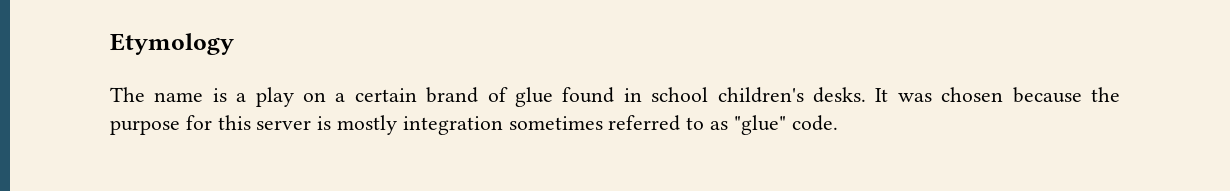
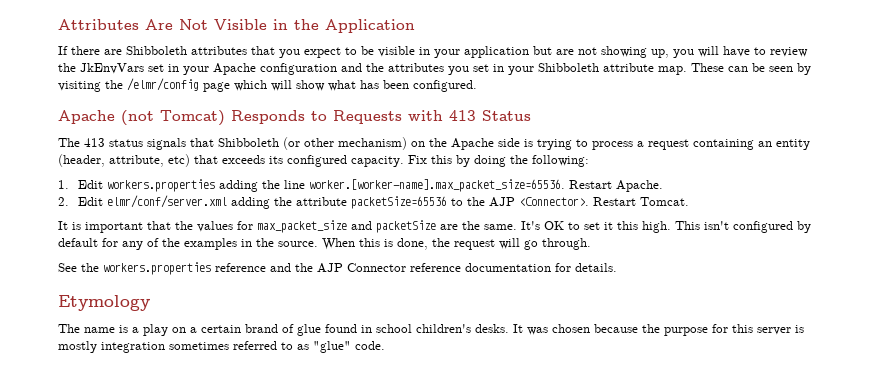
(110, 44) none -> [58,19,415,33] [58,46,808,58] [58,63,811,75] [58,78,477,92] [58,110,531,126] [58,137,810,150] [58,154,589,167] [58,179,663,192] [58,195,689,209] [58,220,811,233] [58,238,591,250] [58,262,617,275] Attributes Are Not Visible in the Application // If there are Shibboleth attributes that you expect to be visible in your application but are not showing up, you will have to review the JkEnvVars set in your Apache configuration and the attributes you set in your Shibboleth attribute map. These can be seen by visiting the /elmr/config page which will show what has been configured. // Apache (not Tomcat) Responds to Requests with 413 Status // The 413 status signals that Shibboleth (or other mechanism) on the Apache side is trying to process a request containing an entity (header, attribute, etc) that exceeds its configured capacity. Fix this by doing the following: // 1. Edit workers.properties adding the line worker.[worker-name].max_packet_size=65536. Restart Apache. // 2. Edit elmr/conf/server.xml adding the attribute packetSize=65536 to the AJP <Connector>. Restart Tomcat. // It is important that the values for max_packet_size and packetSize are the same. It's OK to set it this high. This isn't configured by default for any of the examples in the source. When this is done, the request will go through. // See the workers.properties reference and the AJP Connector reference documentation for details. //

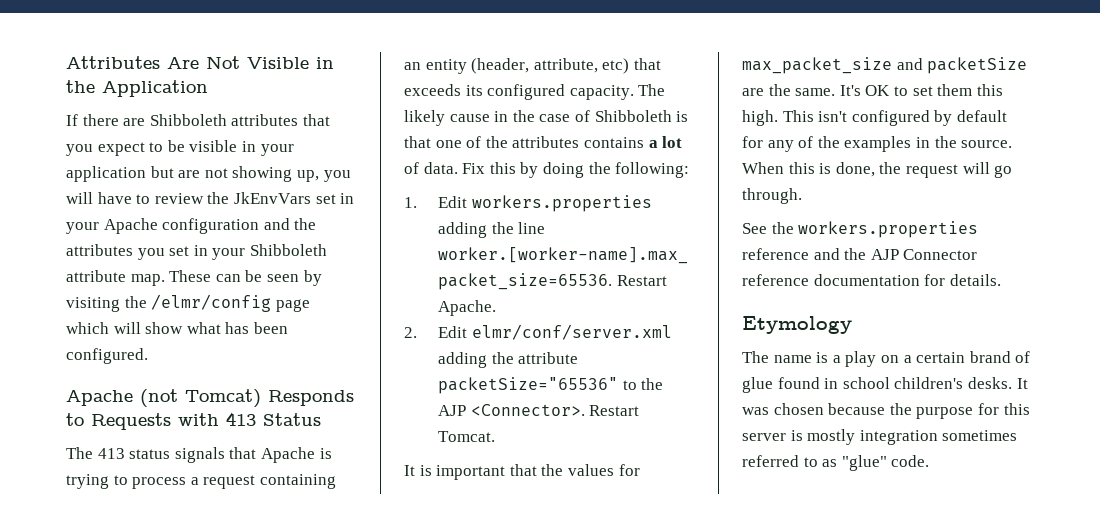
[218,137,520,150] Shibboleth (or other mechanism) on the Apache side -> [260,447,315,463] Apache
(404, 161) none -> [638,84,666,96] [404,110,689,126] [404,136,683,148] [404,162,458,174] The likely cause in the case of Shibboleth is that one of the attributes contains a lot of data.
[350,196,447,209] packetSize=65536 -> [437,377,618,394] packetSize="65536"
[604,222,613,230] it -> [937,84,973,96] them

